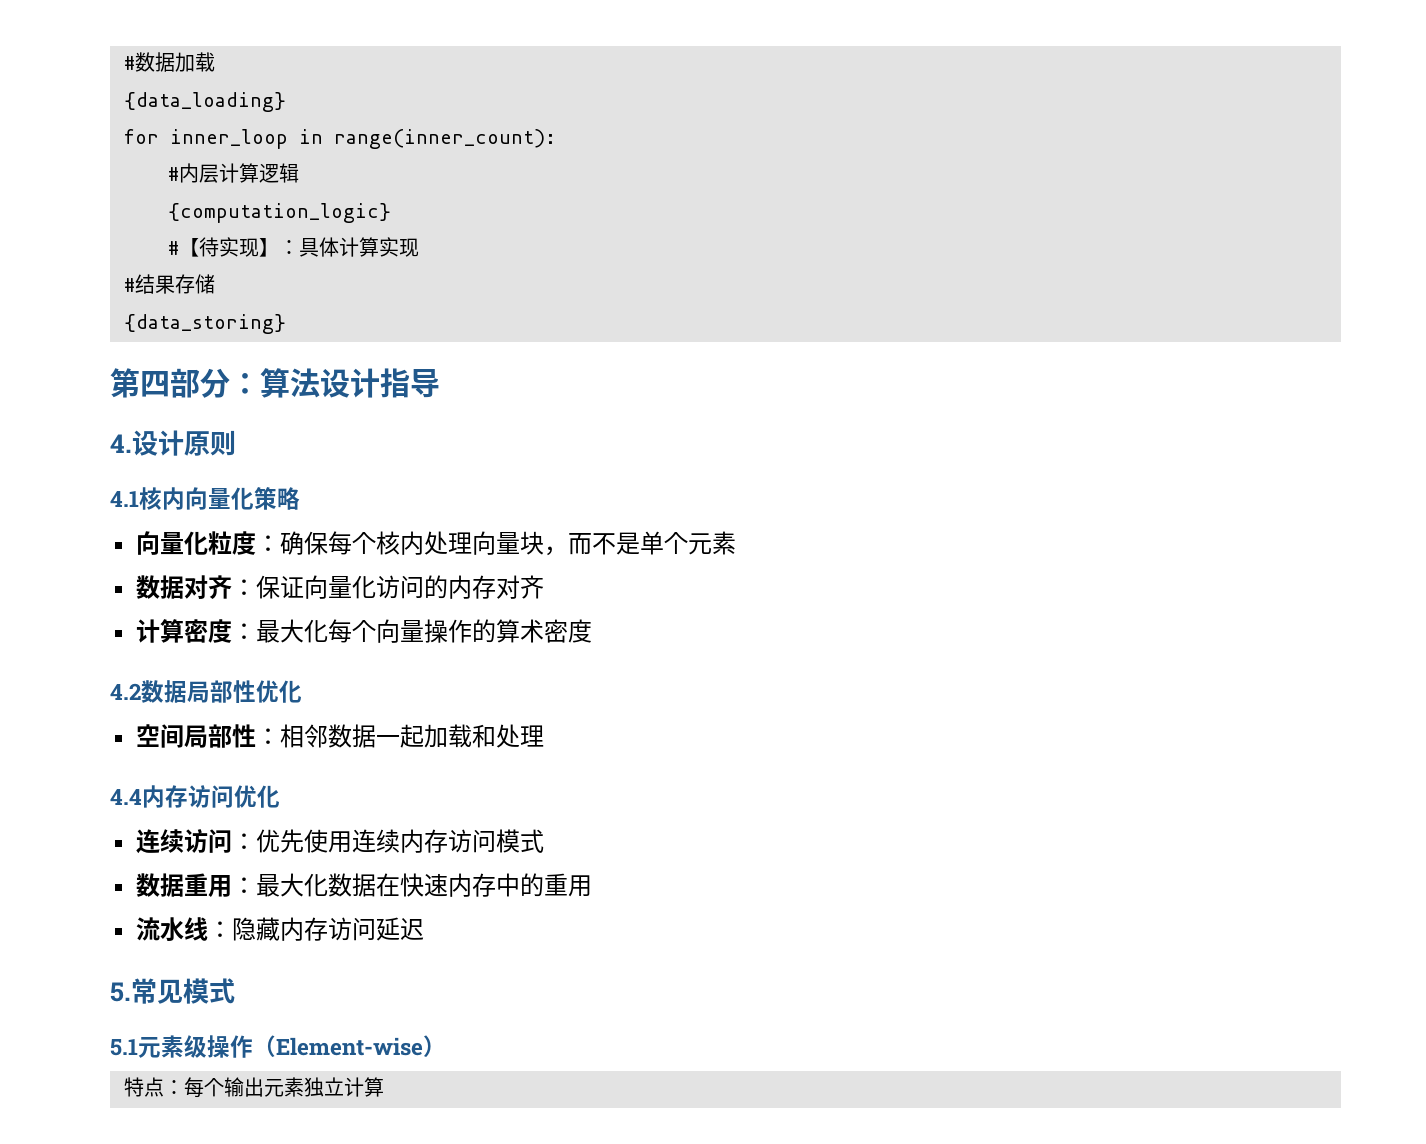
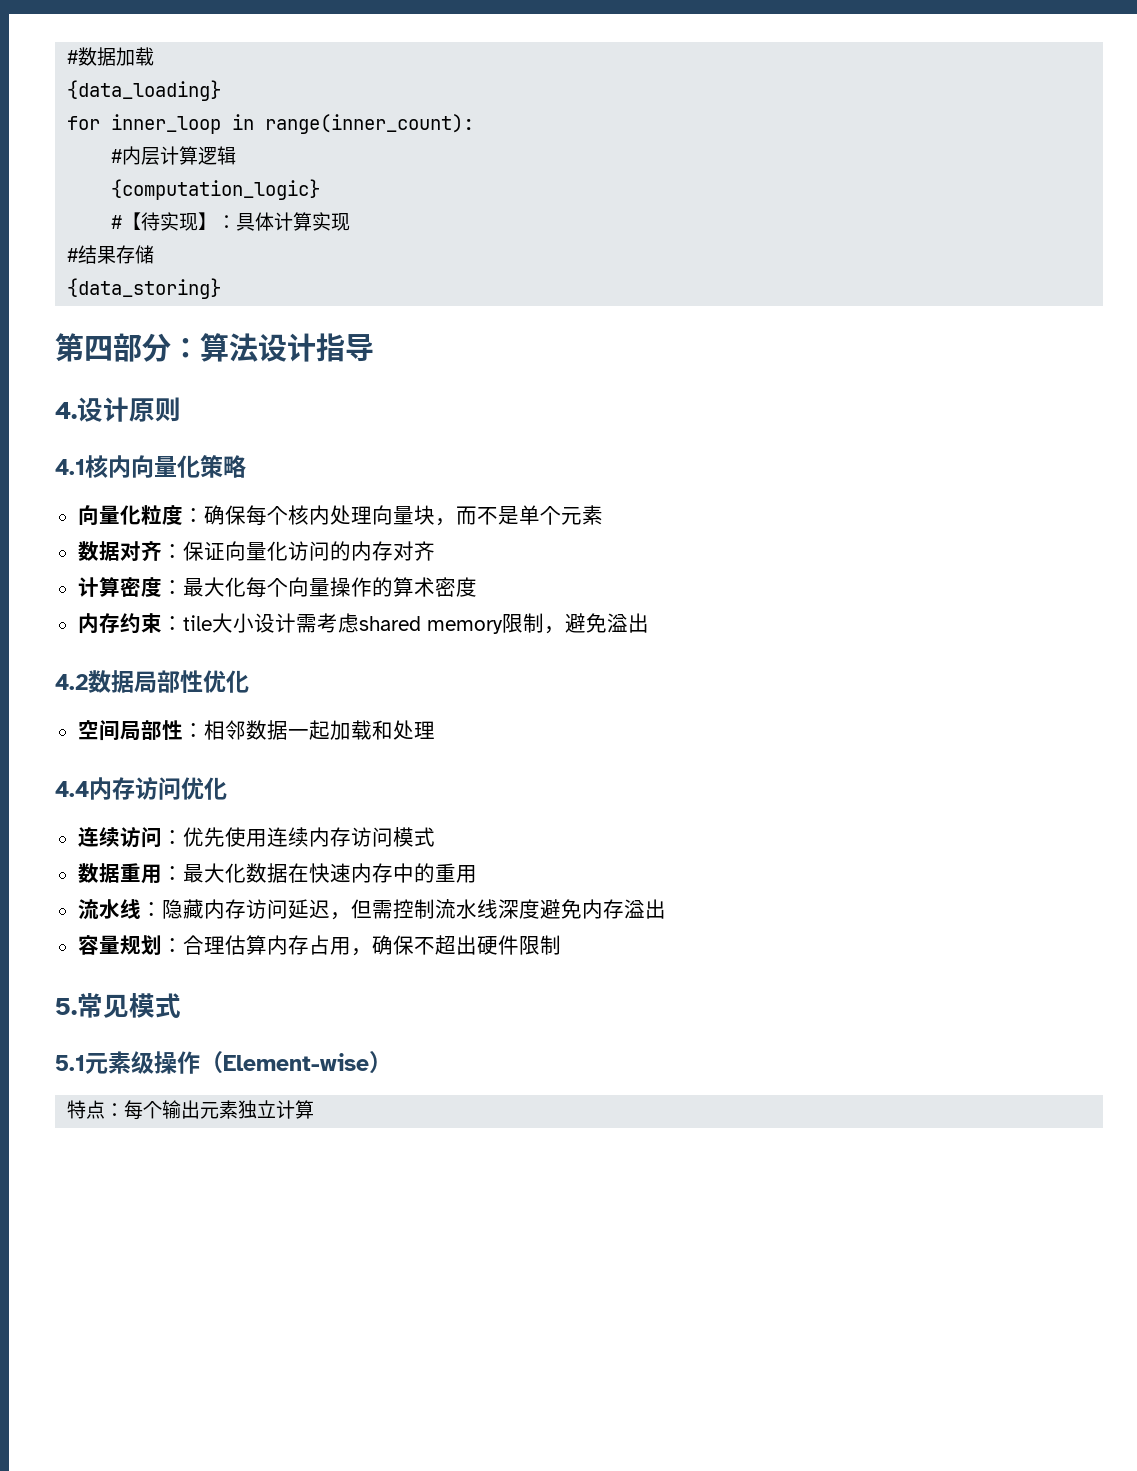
(593, 631) none -> [77,613,649,634] // 内存约束：tile大小设计需考虑shared memory限制，避免溢出
(425, 929) none -> [329,899,666,920] [77,935,561,956] ，但需控制流水线深度避免内存溢出 // 容量规划：合理估算内存占用，确保不超出硬件限制

